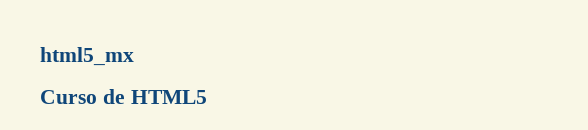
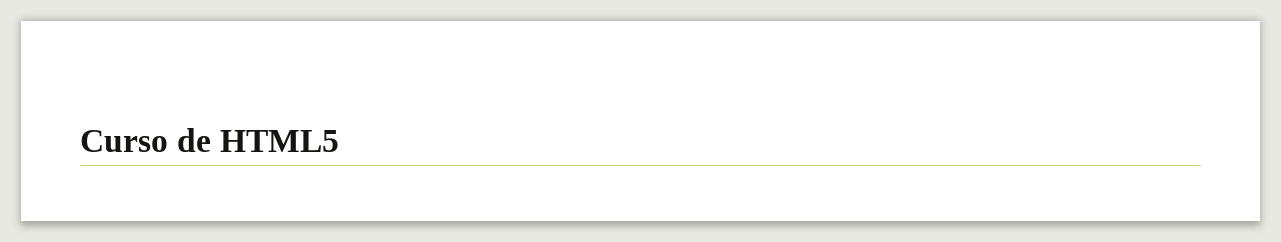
[40,47,134,66] html5_mx // -> (80, 141) none

